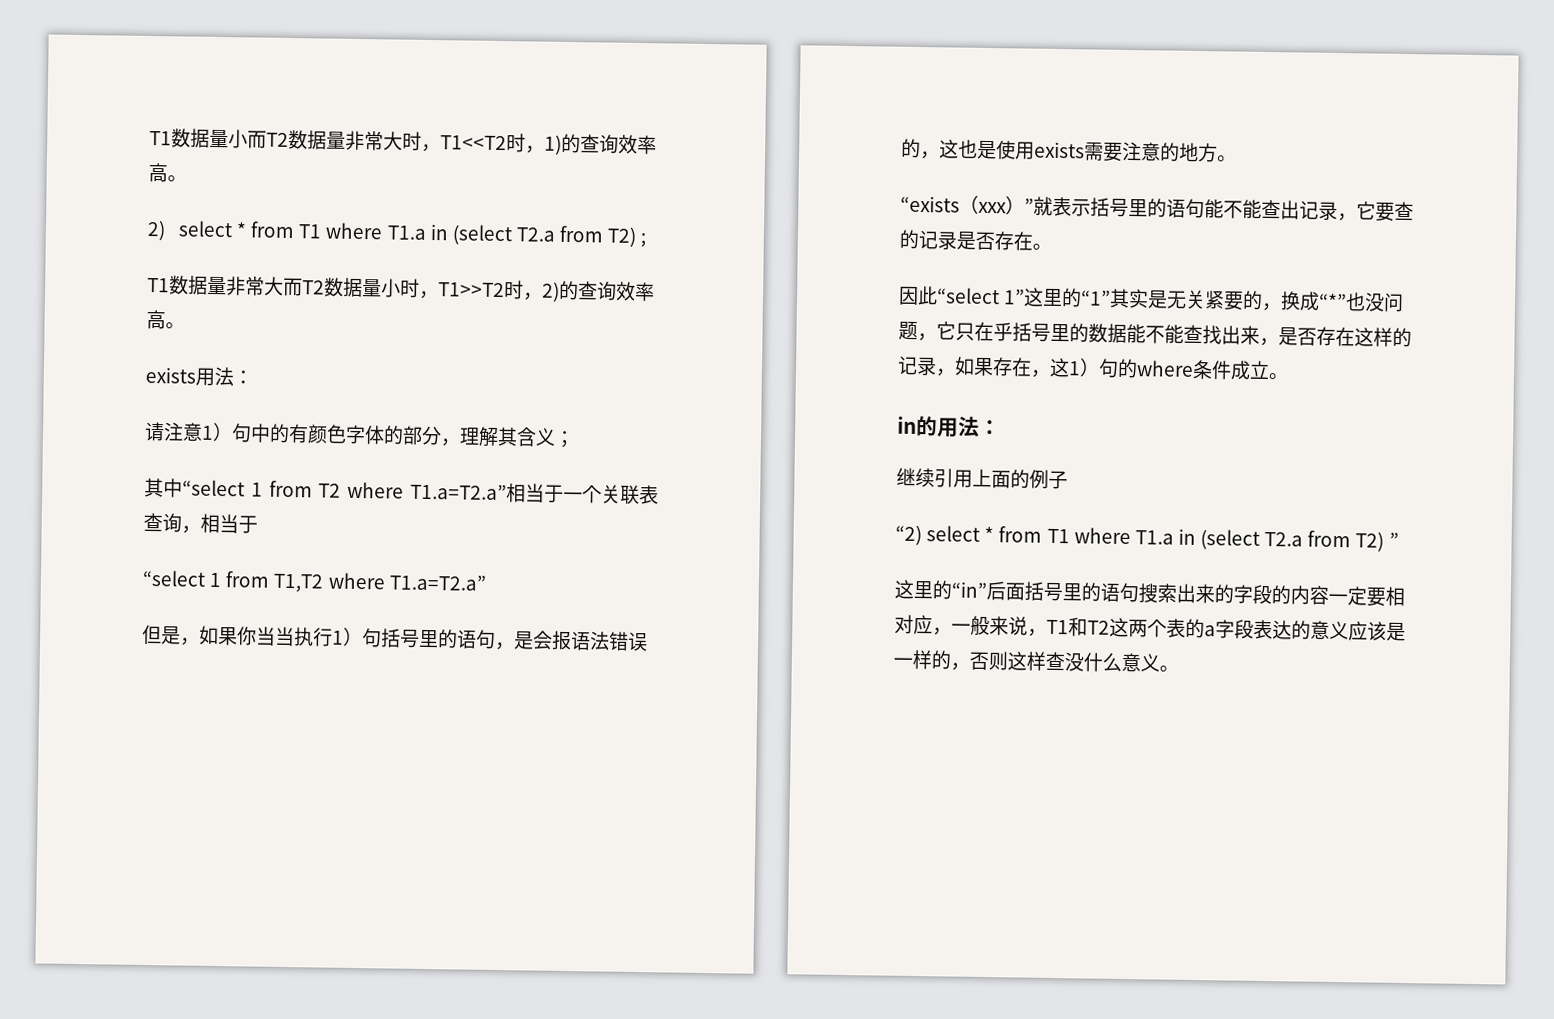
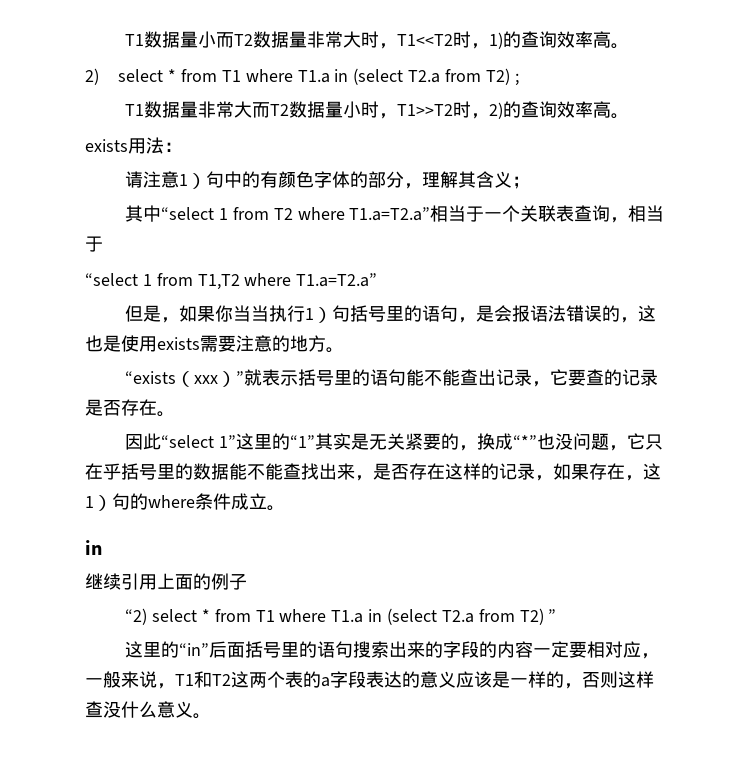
[916,415,1001,438] 的用法： -> (102, 547) none

